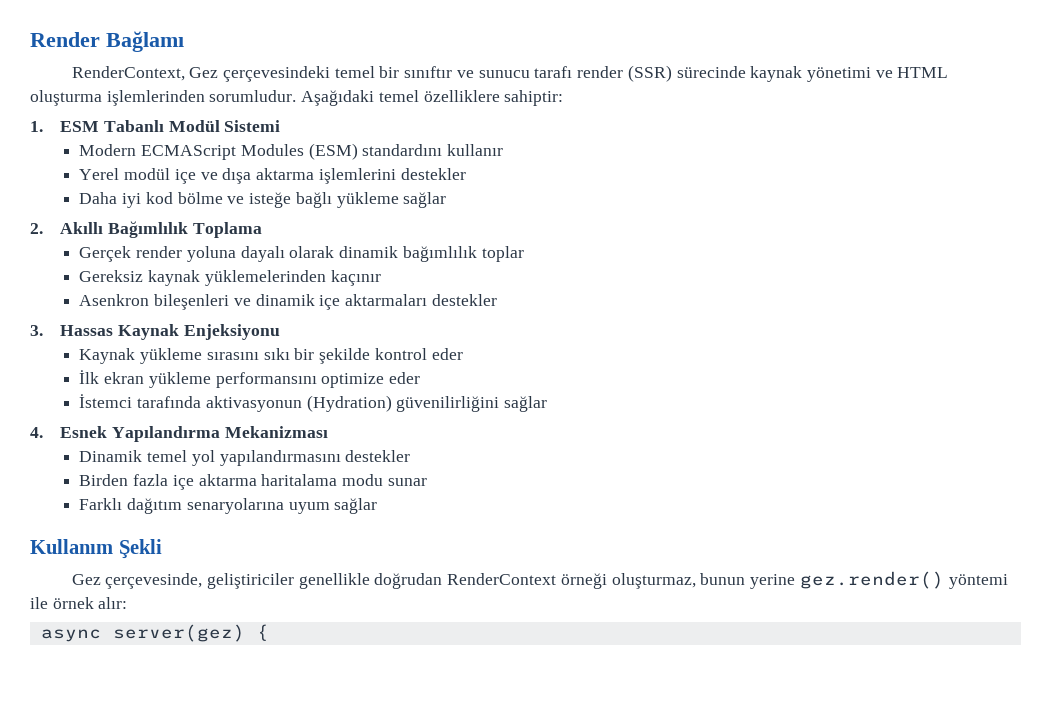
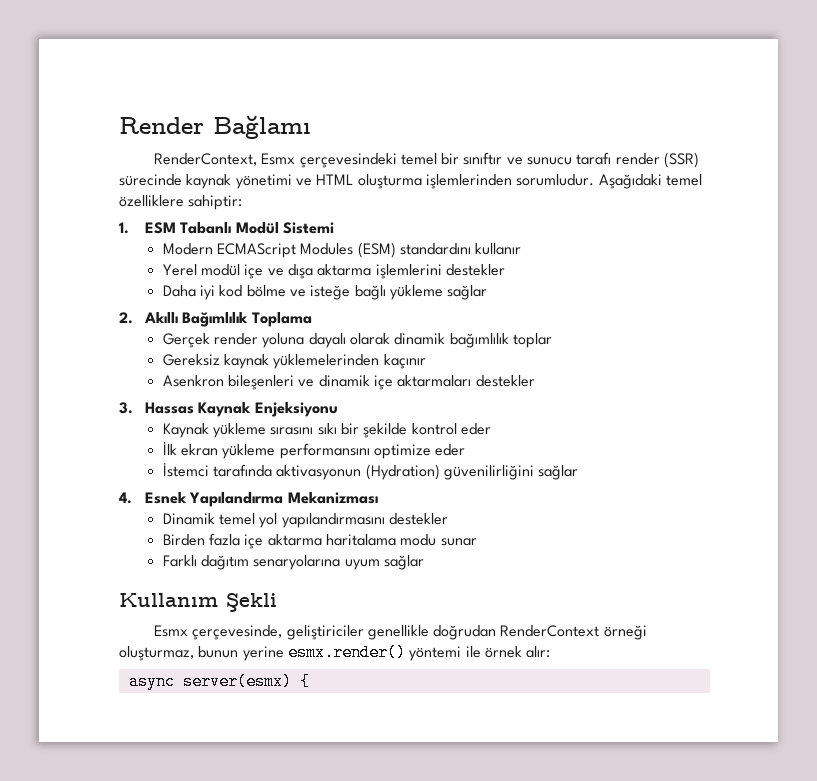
[189,67,219,78] Gez -> [261,153,296,165] Esmx
[71,574,101,585] Gez -> [153,625,188,637] Esmx
[799,571,944,589] gez.render() -> [287,644,406,661] esmx.render()
[112,624,245,642] server(gez) -> [182,673,292,690] server(esmx)

